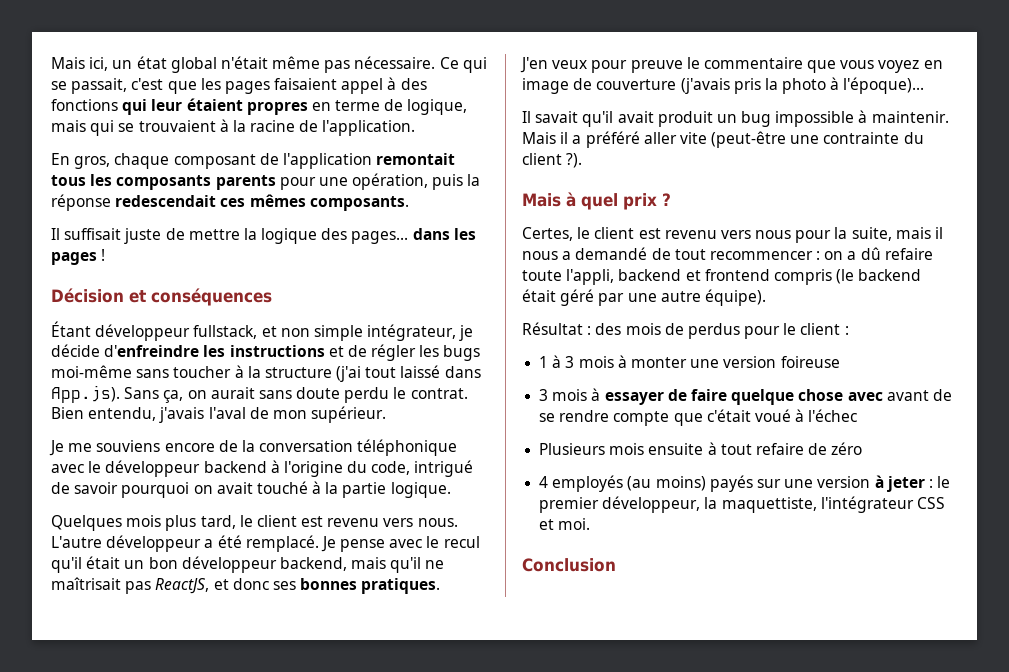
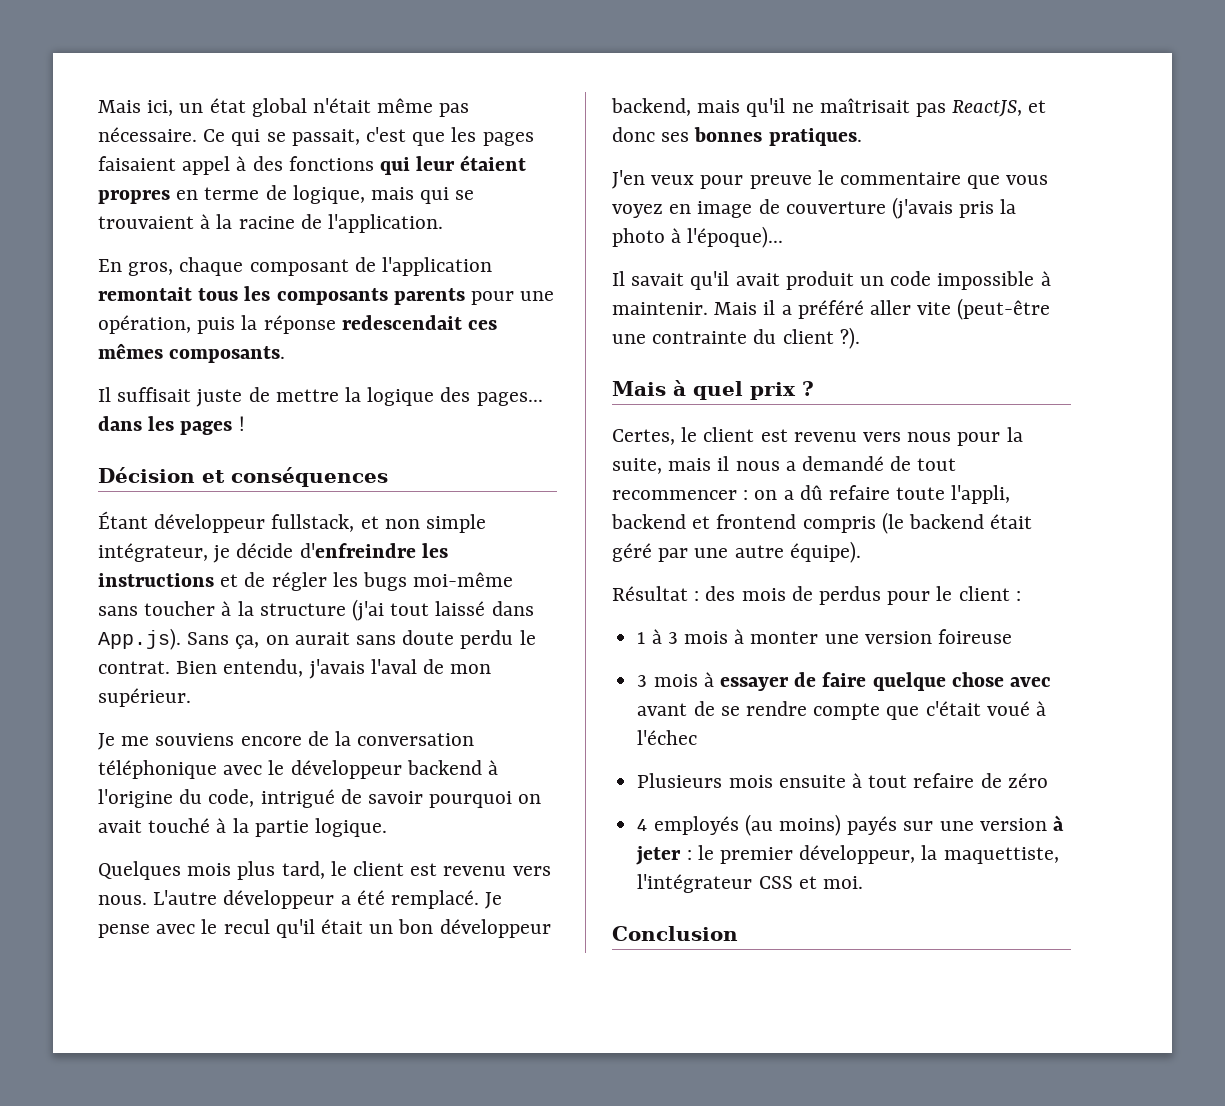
[741,111,772,127] bug -> [890,271,932,286] code

